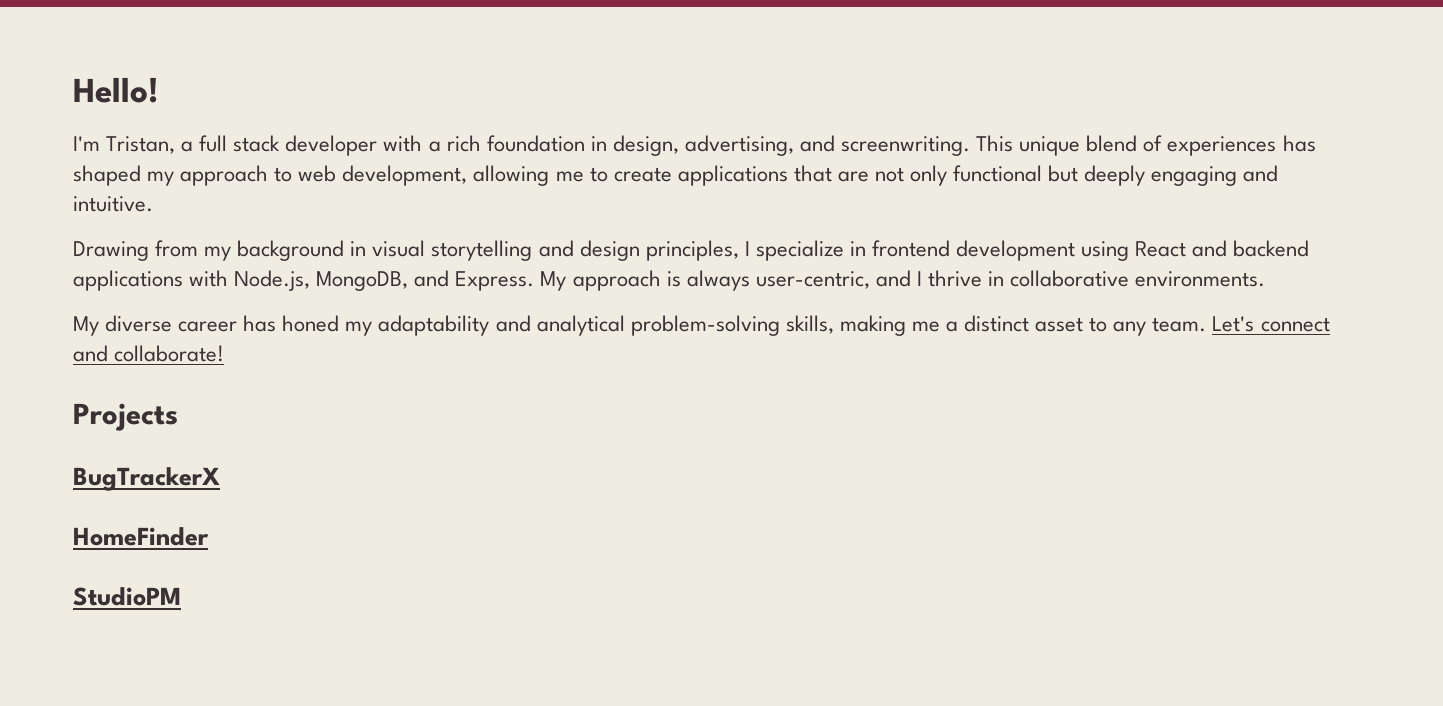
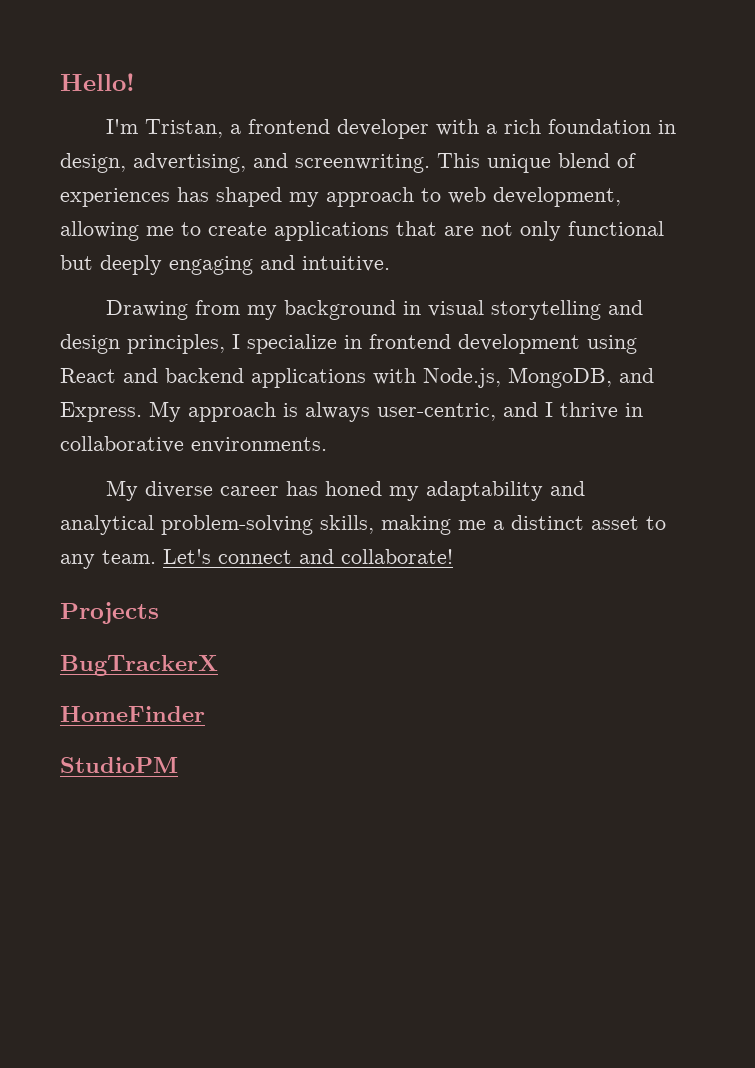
[199,135,281,152] full stack -> [247,119,330,134] frontend

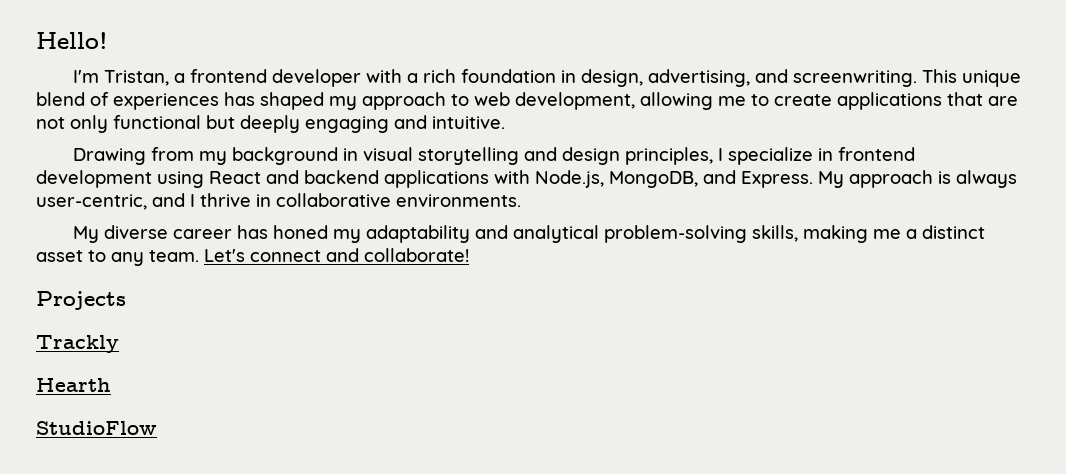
[60,655,218,676] [60,706,205,722] [60,757,178,773] BugTrackerX // HomeFinder // StudioPM -> [36,335,119,353] [36,378,111,392] [36,421,157,435] Trackly // Hearth // StudioFlow

